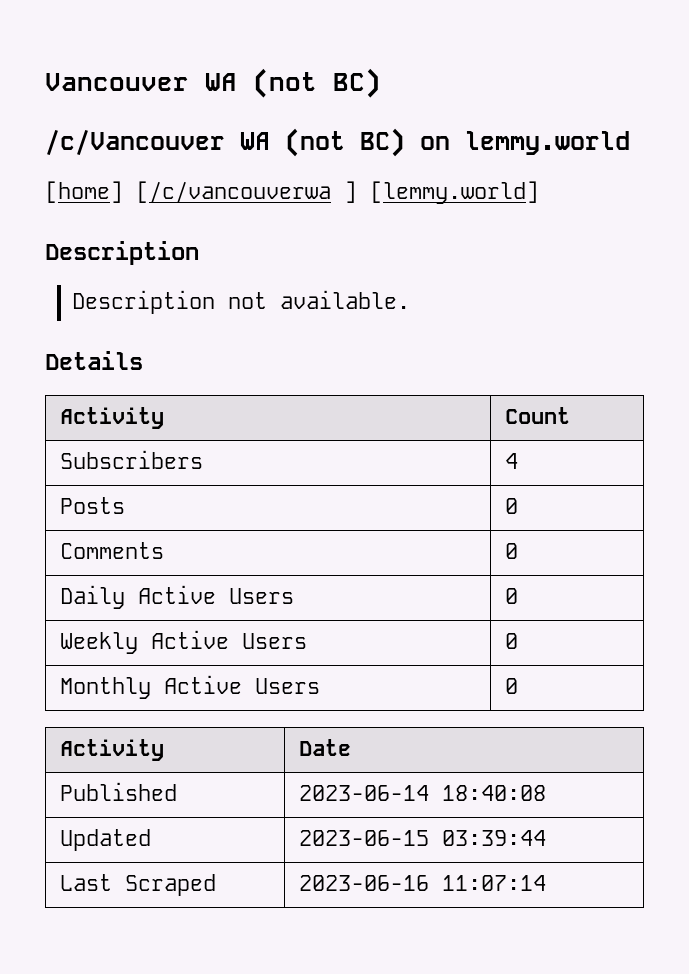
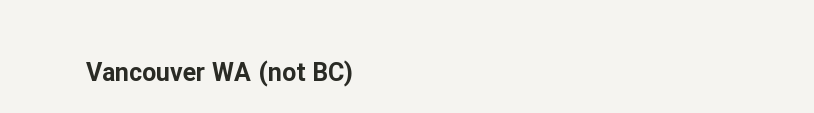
[45,128,630,157] [45,181,539,204] [45,241,199,265] [72,290,411,314] [45,351,143,370] [60,407,165,429] [505,407,571,424] [60,450,204,469] [505,453,519,469] [60,497,126,514] [505,498,519,514] [60,542,165,559] [505,543,519,559] [60,585,295,609] [505,588,519,604] [60,630,308,654] [505,633,519,649] [60,675,321,699] [505,678,519,694] [60,739,165,761] [299,739,352,756] [60,782,178,801] [299,785,547,801] [60,829,152,851] [299,830,547,846] [60,874,217,896] [299,875,547,891] // /c/Vancouver WA (not BC) on lemmy.world // [home] [/c/vancouverwa ] [lemmy.world] // Description // Description not available. // Details // Activity | Count // Subscribers | 4 // Posts | 0 // Comments | 0 // Daily Active Users | 0 // Weekly Active Users | 0 // Monthly Active Users | 0 // Activity | Date // Published | 2023-06-14 18:40:08 // Updated | 2023-06-15 03:39:44 // Last Scraped | 2023-06-16 11:07:14 -> (354, 73) none

